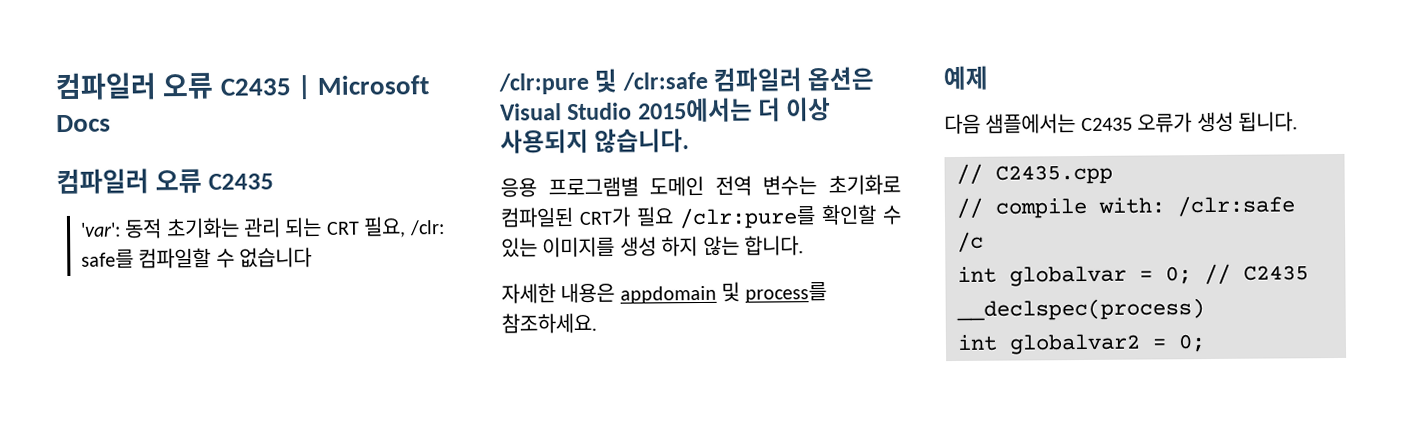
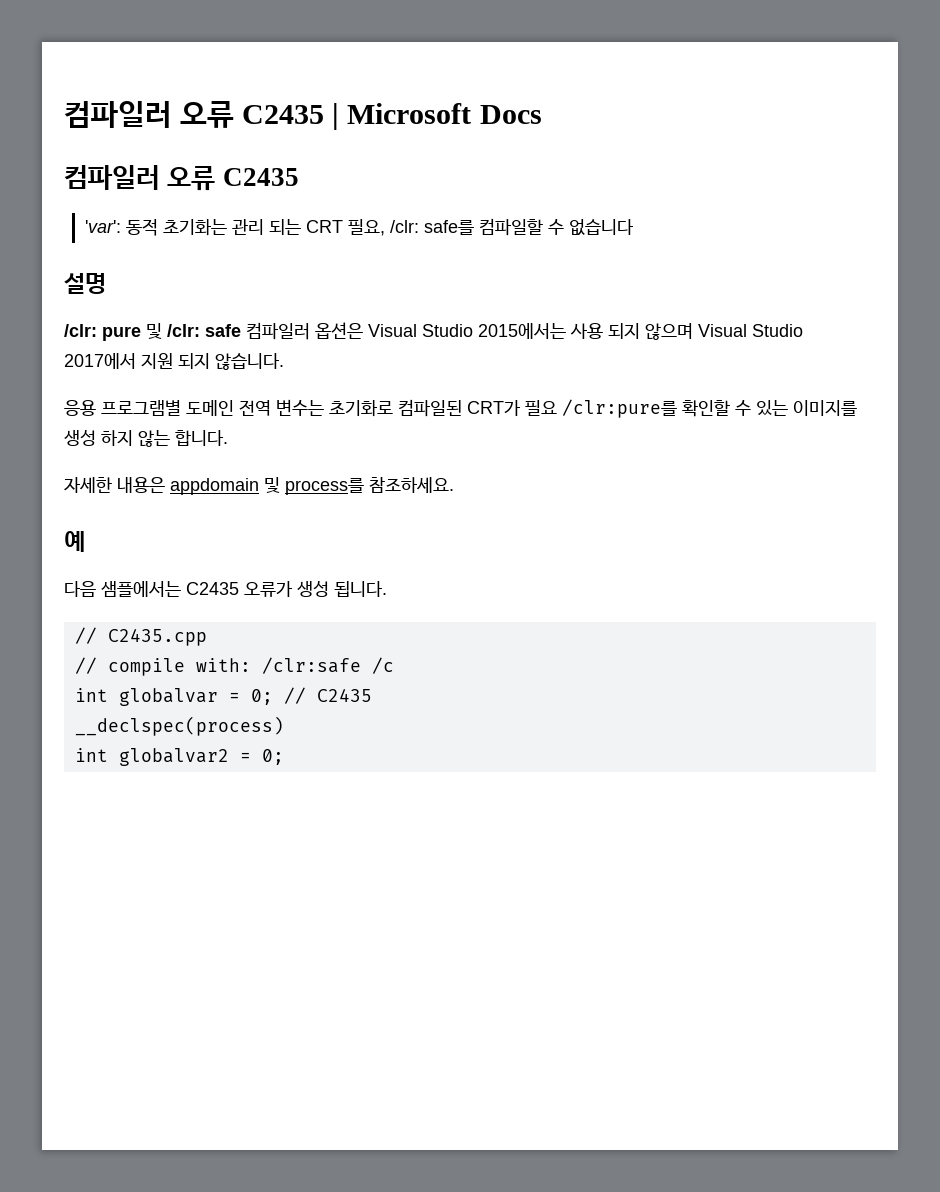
[498,68,708,95] /clr:pure 및 /clr:safe -> [64,273,106,294] [64,323,241,341] 설명 // /clr: pure 및 /clr: safe
[758,96,832,122] [500,128,589,154] 더 이상 사용되지 -> [570,323,803,340] [64,353,210,369] 사용 되지 않으며 Visual Studio 2017에서 지원 되지
[943,65,988,91] 예제 -> [64,531,85,552] 예

